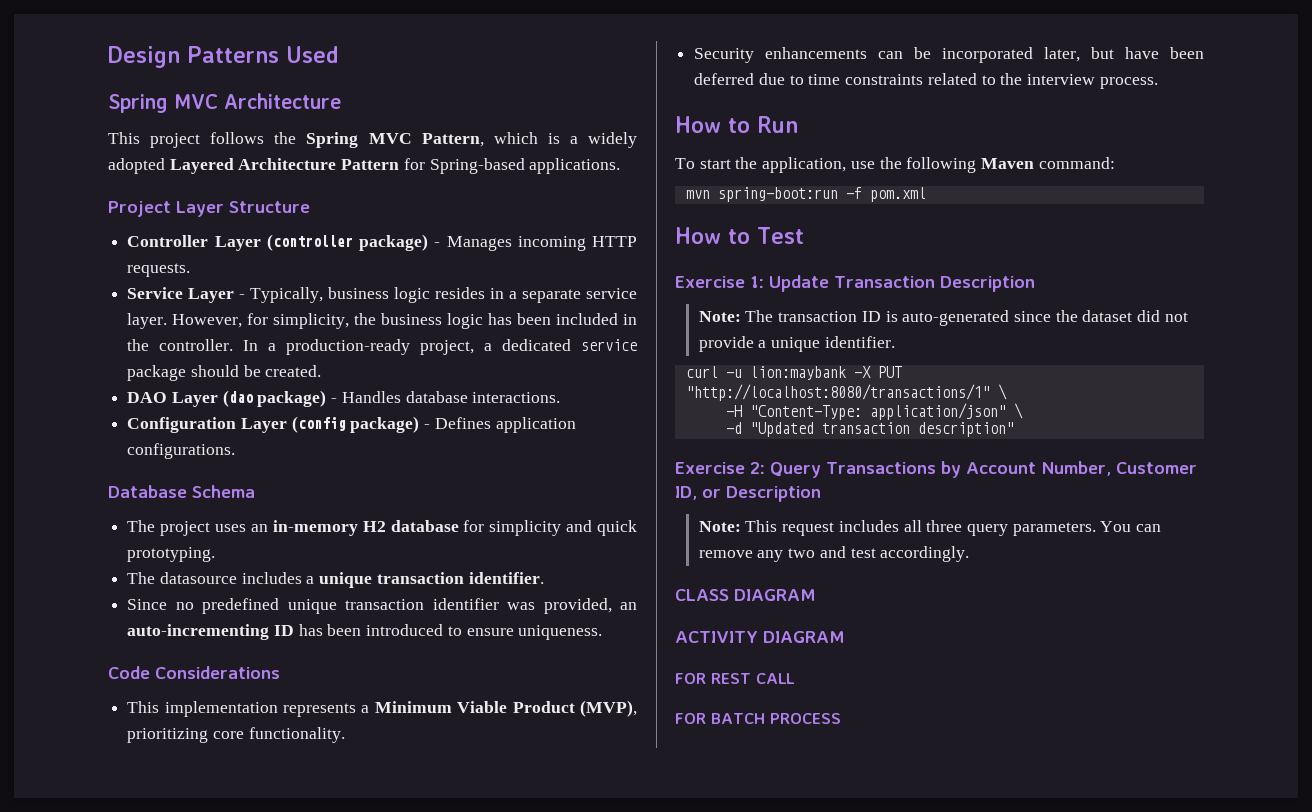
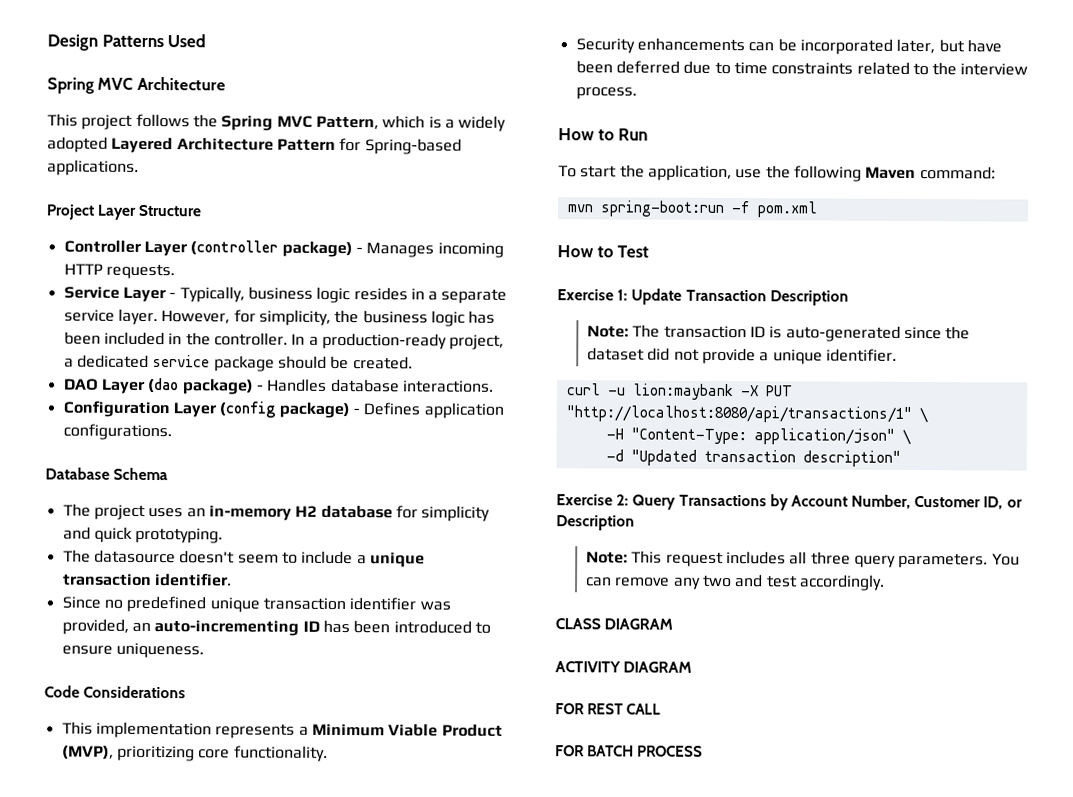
[241,572,302,584] includes -> [179,550,354,565] doesn't seem to include
[685,384,990,401] "http://localhost:8080/transactions/1" -> [565,405,912,423] "http://localhost:8080/api/transactions/1"

